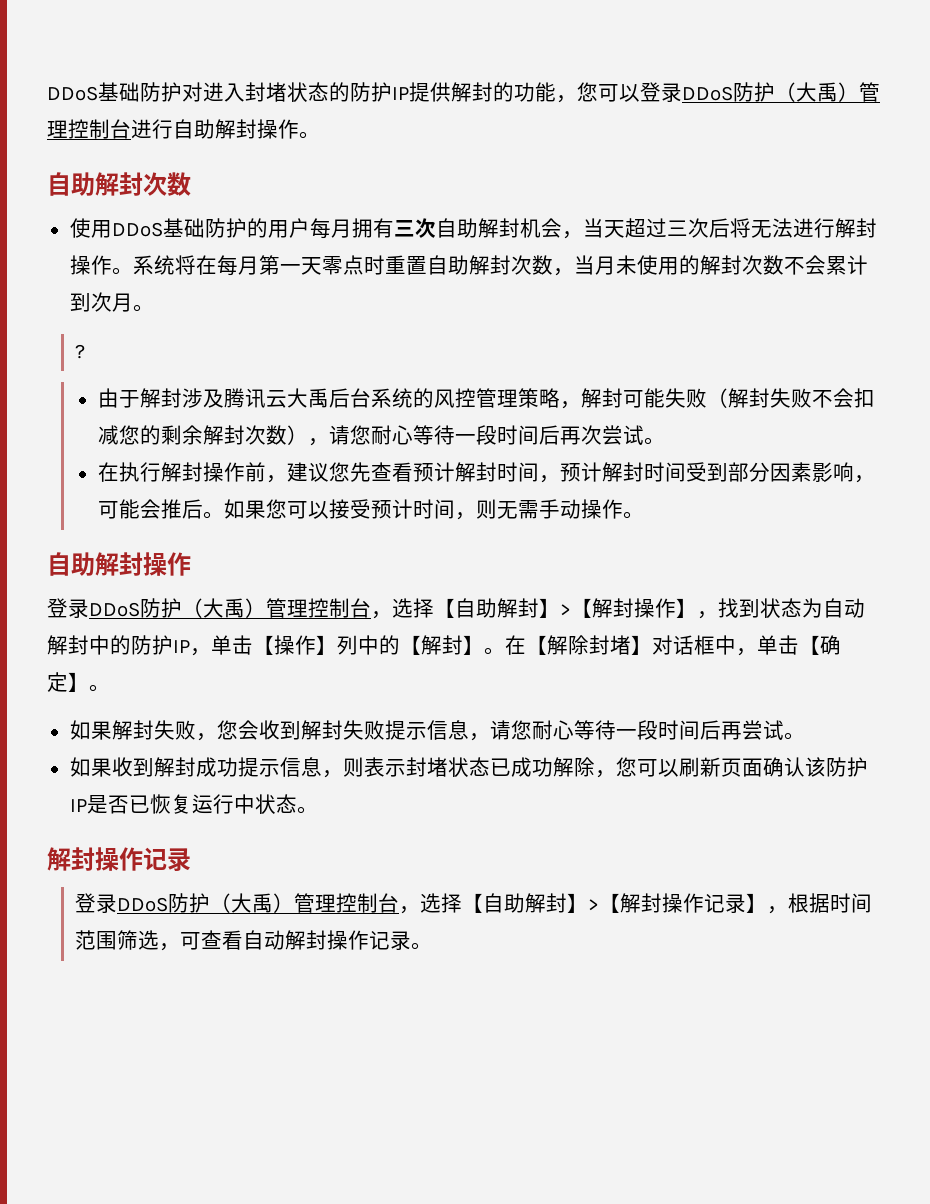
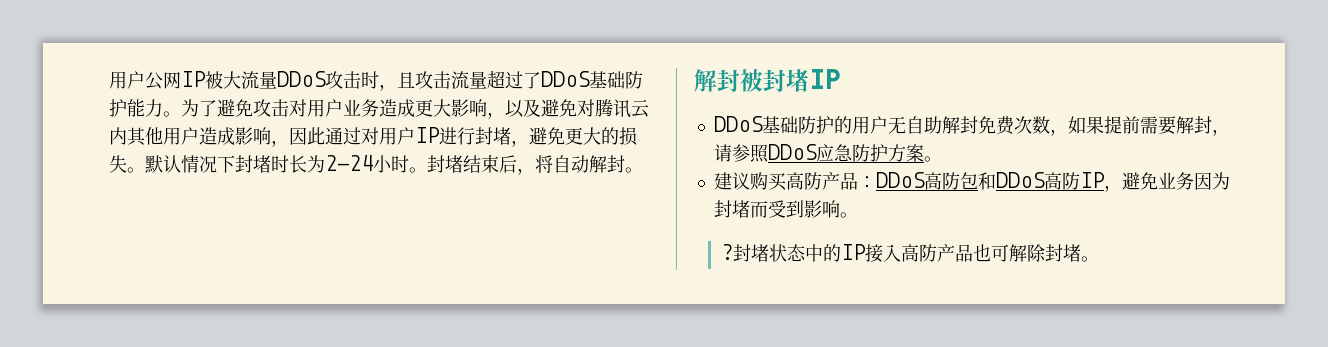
[47,82,880,103] [47,119,320,139] [47,172,191,196] [69,218,112,238] DDoS基础防护对进入封堵状态的防护IP提供解封的功能，您可以登录DDoS防护（大禹）管理控制台进行自助解封操作。 // 自助解封次数 // 使用 -> [109,70,643,91] [109,99,649,119] [109,127,637,147] [109,155,643,175] [694,69,840,92] 用户公网IP被大流量DDoS攻击时，且攻击流量超过了DDoS基础防护能力。为了避免攻击对用户业务造成更大影响，以及避免对腾讯云内其他用户造成影响，因此通过对用户IP进行封堵，避免更大的损失。默认情况下封堵时长为2-24小时。封堵结束后，将自动解封。 // 解封被封堵IP //
[309,218,877,239] [69,255,868,276] [69,292,154,312] [75,344,86,359] [97,388,875,409] [97,425,665,446] [97,462,875,483] [97,499,644,520] [47,552,191,576] [47,598,865,619] [47,635,841,656] [47,672,110,692] [69,720,805,741] [69,757,868,778] [69,794,318,814] [47,847,191,872] [75,893,873,914] [75,930,412,951] 每月拥有三次自助解封机会，当天超过三次后将无法进行解封操作。系统将在每月第一天零点时重置自助解封次数，当月未使用的解封次数不会累计到次月。 // ? // 由于解封涉及腾讯云大禹后台系统的风控管理策略，解封可能失败（解封失败不会扣减您的剩余解封次数），请您耐心等待一段时间后再次尝试。 // 在执行解封操作前，建议您先查看预计解封时间，预计解封时间受到部分因素影响，可能会推后。如果您可以接受预计时间，则无需手动操作。 // 自助解封操作 // 登录DDoS防护（大禹）管理控制台，选择【自助解封】>【解封操作】，找到状态为自动解封中的防护IP，单击【操作】列中的【解封】。在【解除封堵】对话框中，单击【确定】。 // 如果解封失败，您会收到解封失败提示信息，请您耐心等待一段时间后再尝试。 // 如果收到解封成功提示信息，则表示封堵状态已成功解除，您可以刷新页面确认该防护IP是否已恢复运行中状态。 // 解封操作记录 // 登录DDoS防护（大禹）管理控制台，选择【自助解封】>【解封操作记录】，根据时间范围筛选，可查看自动解封操作记录 -> [887,116,1230,136] [713,144,942,163] [713,172,1230,192] [713,200,858,218] [720,244,1081,263] 无自助解封免费次数，如果提前需要解封，请参照DDoS应急防护方案。 // 建议购买高防产品：DDoS高防包和DDoS高防IP，避免业务因为封堵而受到影响。 // ?封堵状态中的IP接入高防产品也可解除封堵

